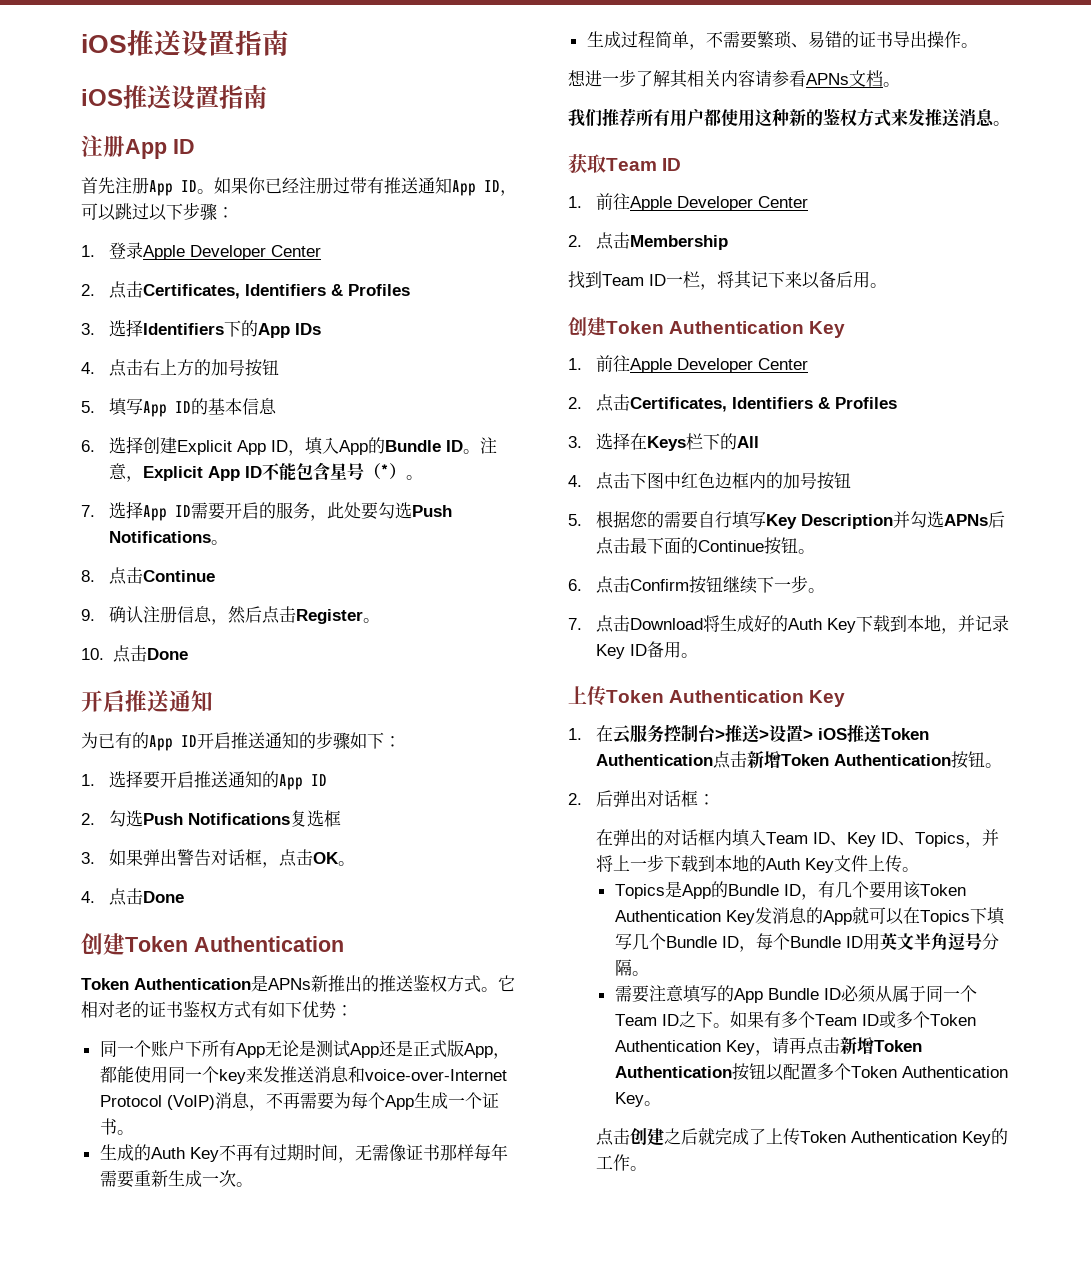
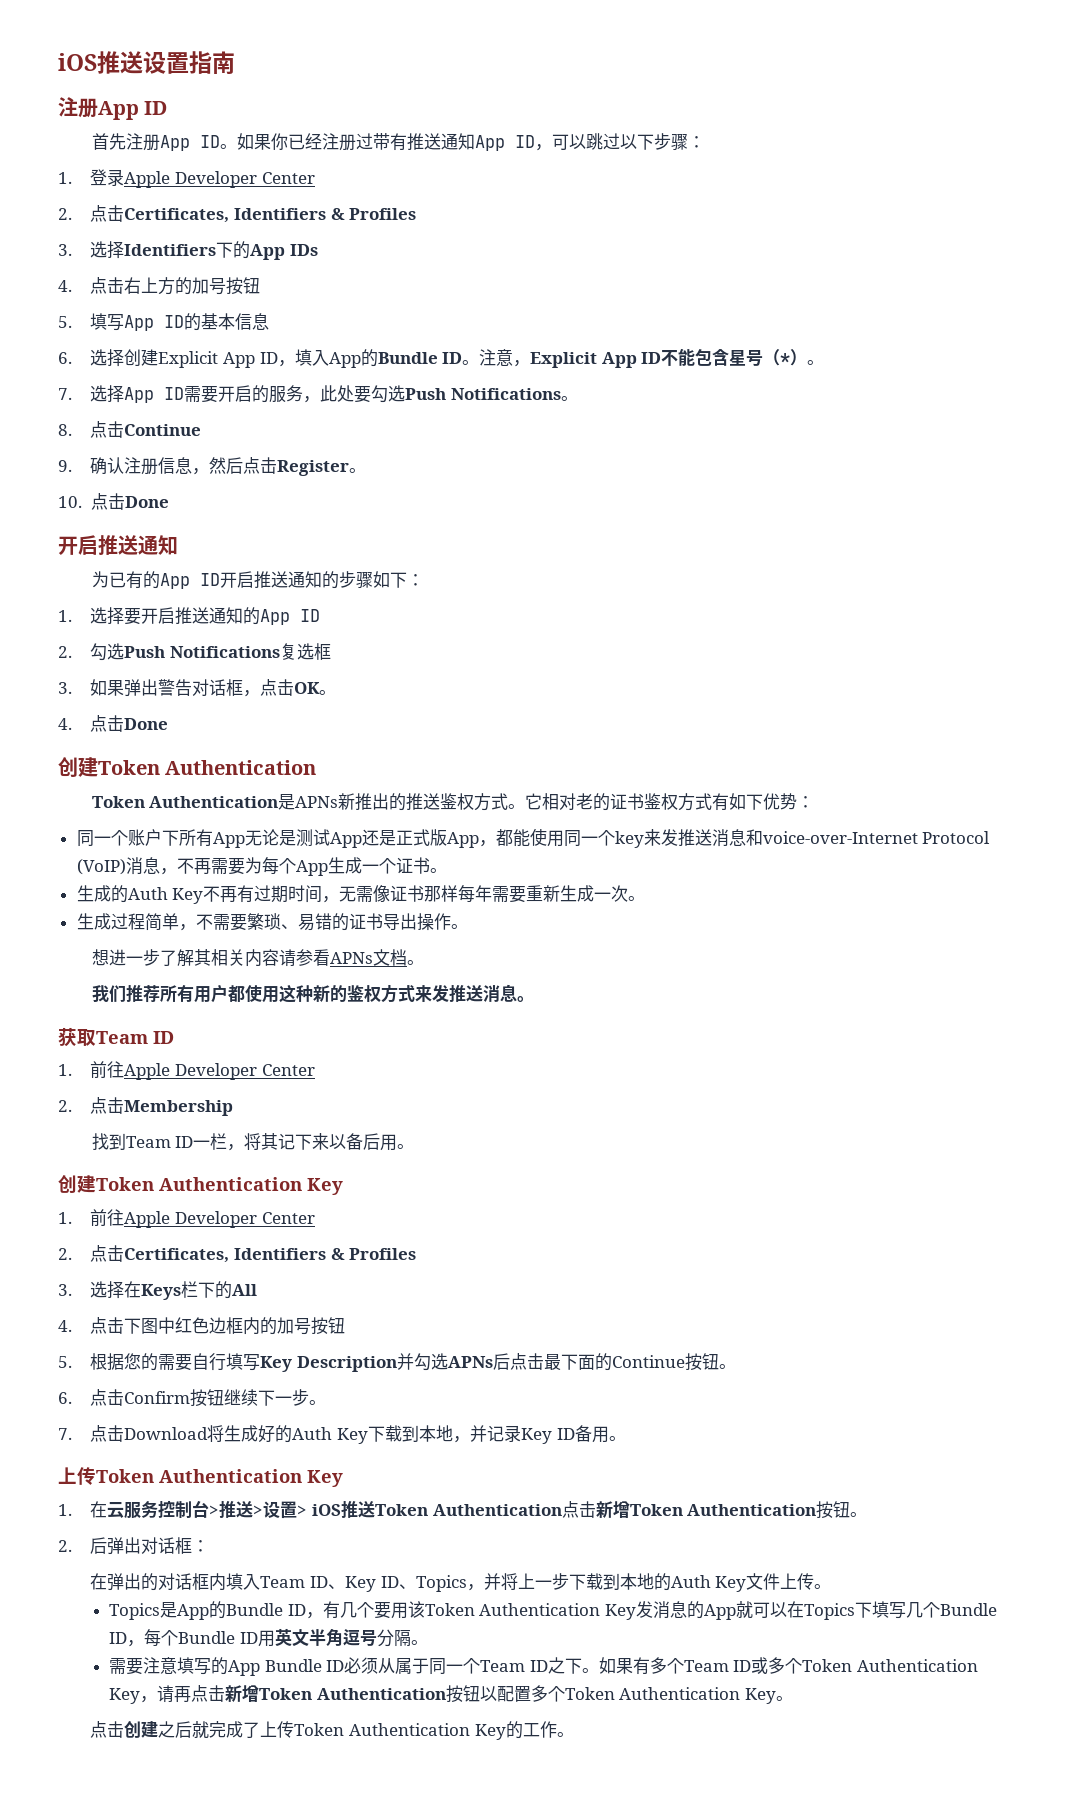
[81,29,289,56] [81,84,267,109] iOS推送设置指南 // iOS推送设置指南 -> [58,51,235,74] iOS推送设置指南

